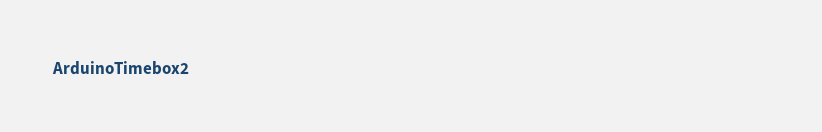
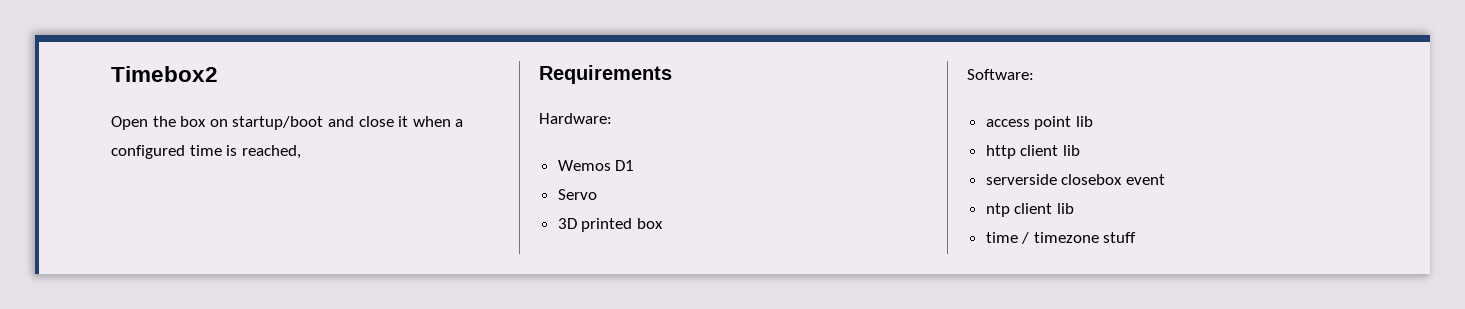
[52,61,189,75] ArduinoTimebox2 -> [111,66,218,82] [111,116,464,130] [111,145,301,159] [539,65,672,84] [539,113,612,124] [557,160,635,171] [557,189,597,200] [557,218,663,232] [967,69,1034,80] [985,116,1093,130] [985,145,1080,159] [985,174,1165,185] [985,203,1074,217] [985,232,1137,244] Timebox2 // Open the box on startup/boot and close it when a configured time is reached, // Requirements // Hardware: // Wemos D1 // Servo // 3D printed box // Software: // access point lib // http client lib // serverside closebox event // ntp client lib // time / timezone stuff

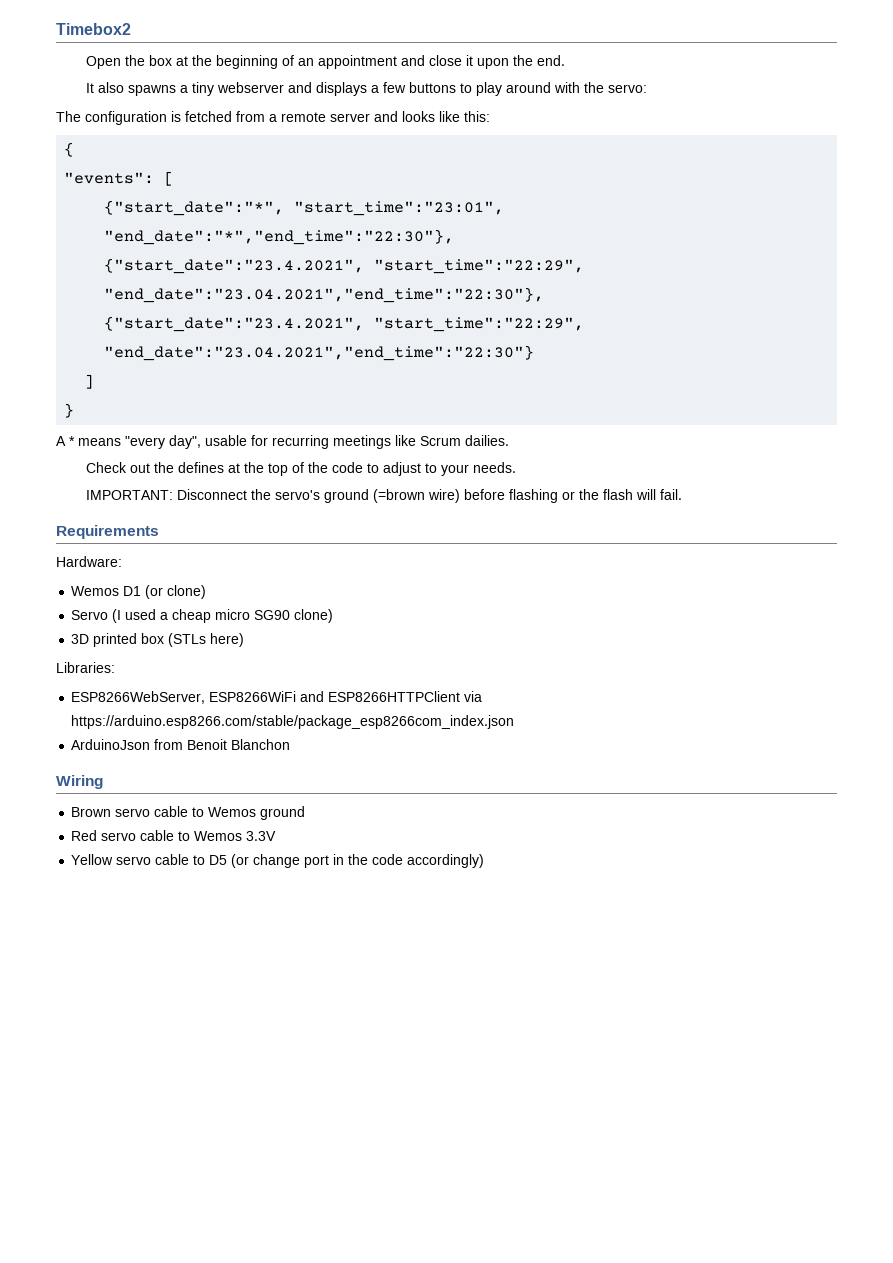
[209,116,464,130] [111,145,301,159] on startup/boot and close it when a configured time is reached, -> [176,55,566,69] [86,82,648,96] [56,111,490,125] [64,142,75,157] [64,171,175,186] [104,200,505,216] [104,229,455,245] [104,258,585,274] [104,287,545,303] [104,316,585,332] [104,345,535,361] [84,374,95,389] [64,403,75,418] [56,435,509,449] [86,462,517,476] [86,489,683,503] at the beginning of an appointment and close it upon the end. // It also spawns a tiny webserver and displays a few buttons to play around with the servo: // The configuration is fetched from a remote server and looks like this: // { // "events": [ // {"start_date":"*", "start_time":"23:01", "end_date":"*","end_time":"22:30"}, // {"start_date":"23.4.2021", "start_time":"22:29", "end_date":"23.04.2021","end_time":"22:30"}, // {"start_date":"23.4.2021", "start_time":"22:29", "end_date":"23.04.2021","end_time":"22:30"} // ] // } // A * means "every day", usable for recurring meetings like Scrum dailies. // Check out the defines at the top of the code to adjust to your needs. // IMPORTANT: Disconnect the servo's ground (=brown wire) before flashing or the flash will fail.
(635, 165) none -> [145,585,207,599] (or clone)
[557,218,663,232] [967,69,1034,80] [985,116,1093,130] [985,145,1080,159] [985,174,1165,185] [985,203,1074,217] [985,232,1137,244] // 3D printed box // Software: // access point lib // http client lib // serverside closebox event // ntp client lib // time / timezone stuff -> [112,609,334,623] [71,633,245,647] [56,662,115,673] [71,691,483,704] [71,715,515,729] [71,739,291,750] [56,775,103,789] [71,806,306,820] [71,830,277,841] [71,854,485,868] (I used a cheap micro SG90 clone) // 3D printed box (STLs here) // Libraries: // ESP8266WebServer, ESP8266WiFi and ESP8266HTTPClient via https://arduino.esp8266.com/stable/package_esp8266com_index.json // ArduinoJson from Benoit Blanchon // Wiring // Brown servo cable to Wemos ground // Red servo cable to Wemos 3.3V // Yellow servo cable to D5 (or change port in the code accordingly)

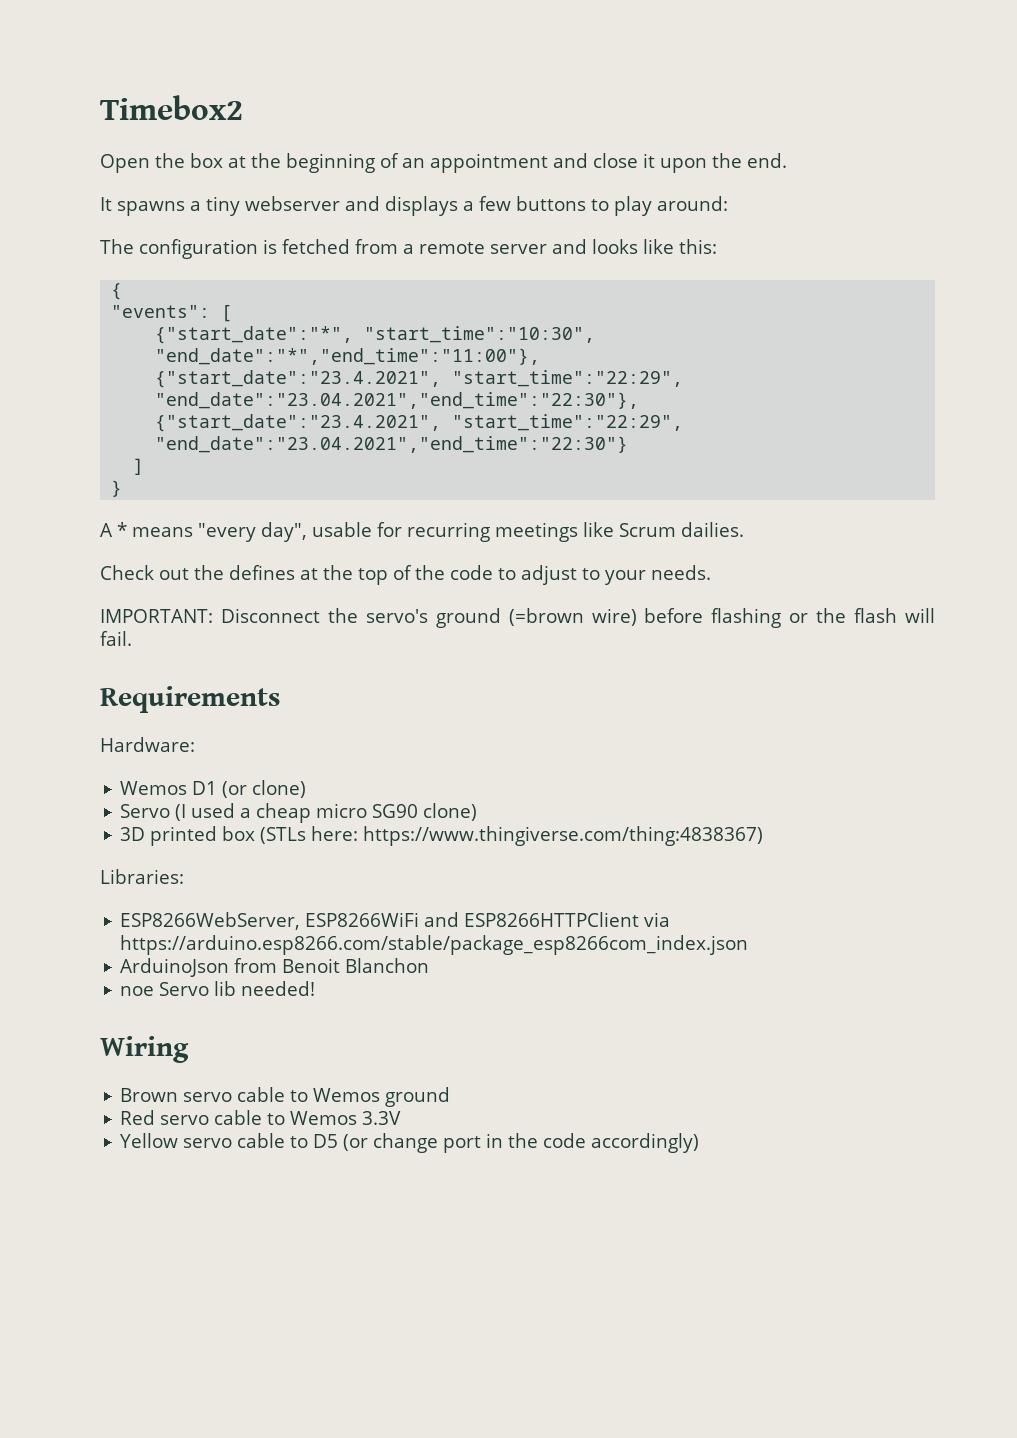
[98,82,125,93] also -> (112, 204) none
[506,82,648,93] around with the servo: -> [657,196,728,211] around:
[294,201,505,216] [104,229,455,245] "start_time":"23:01", "end_date":"*","end_time":"22:30"}, -> [364,326,596,343] [155,348,541,365] "start_time":"10:30", "end_date":"*","end_time":"11:00"},
[210,633,245,647] here) -> [311,826,764,846] here: https://www.thingiverse.com/thing:4838367)
(291, 744) none -> [120,981,316,996] // noe Servo lib needed!

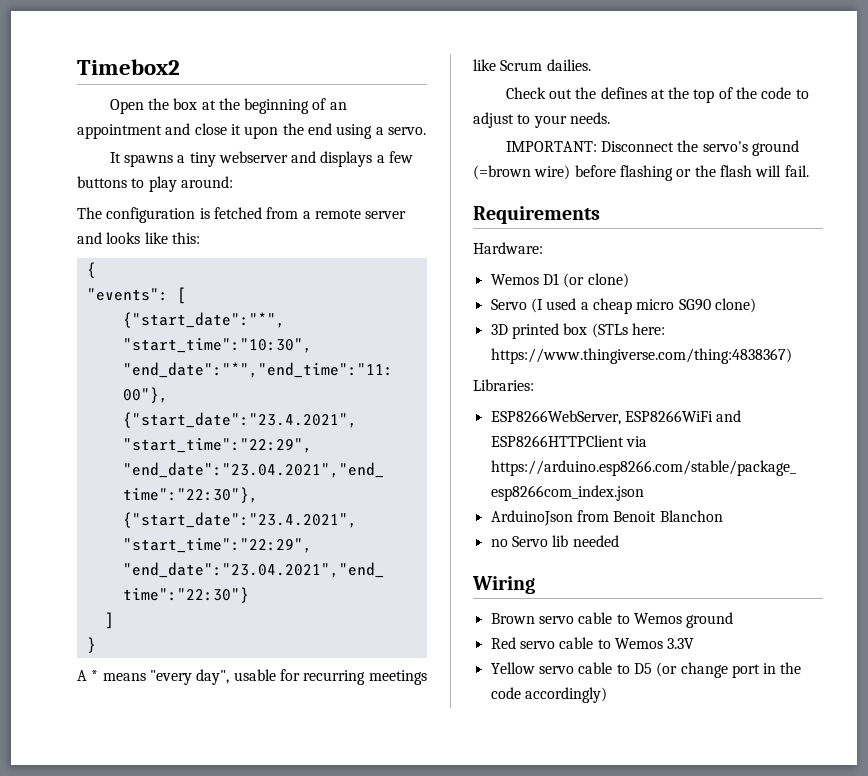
[747,153,787,168] end. -> [307,123,426,139] end using a servo.
[120,986,155,996] noe -> [490,539,508,547] no
[241,981,316,996] needed! -> [572,535,619,547] needed

